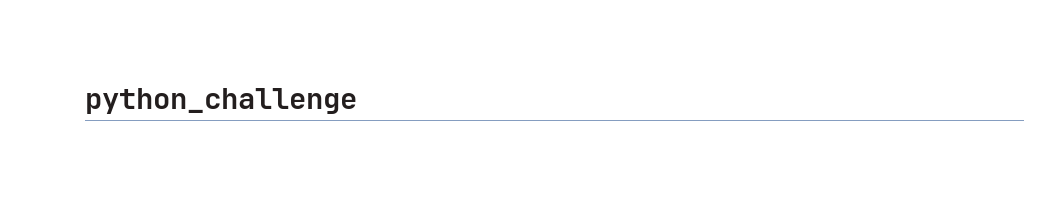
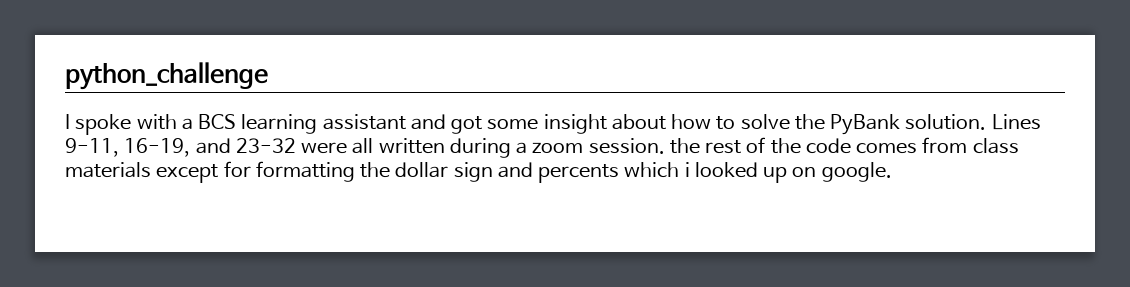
(357, 101) none -> [65,114,1041,135] [65,137,1019,158] [65,161,892,183] // I spoke with a BCS learning assistant and got some insight about how to solve the PyBank solution. Lines 9-11, 16-19, and 23-32 were all written during a zoom session. the rest of the code comes from class materials except for formatting the dollar sign and percents which i looked up on google.

